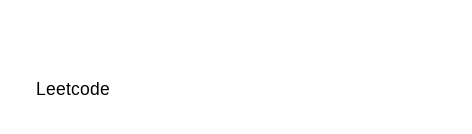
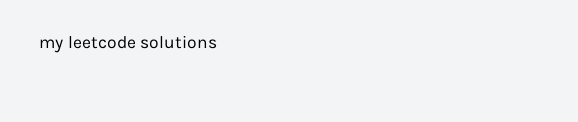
[36,82,110,95] Leetcode -> [39,35,218,53] my leetcode solutions

